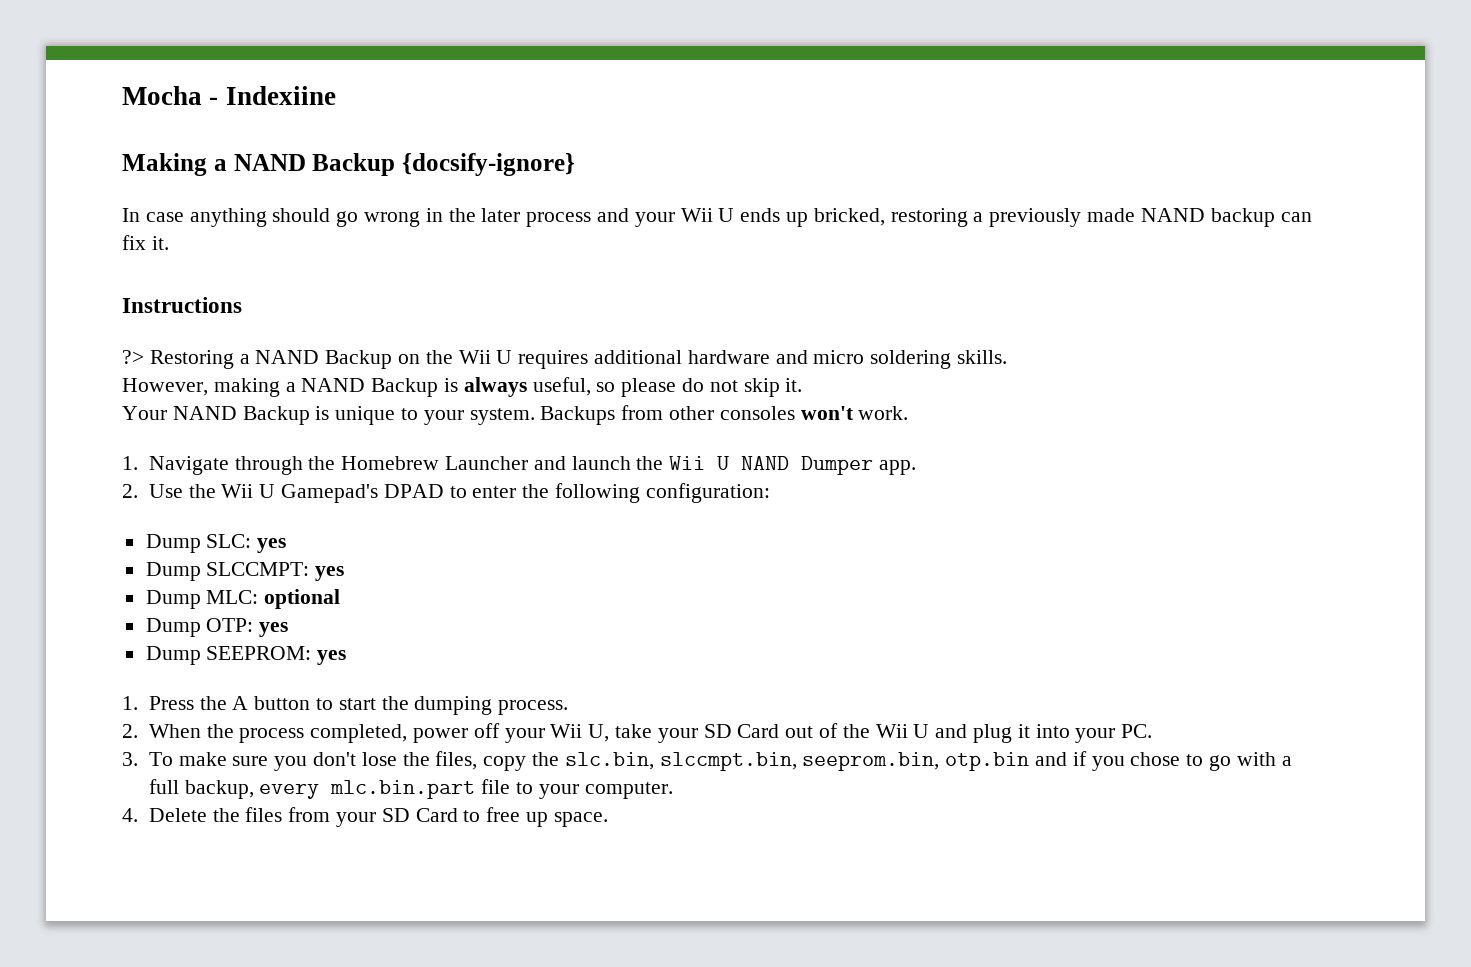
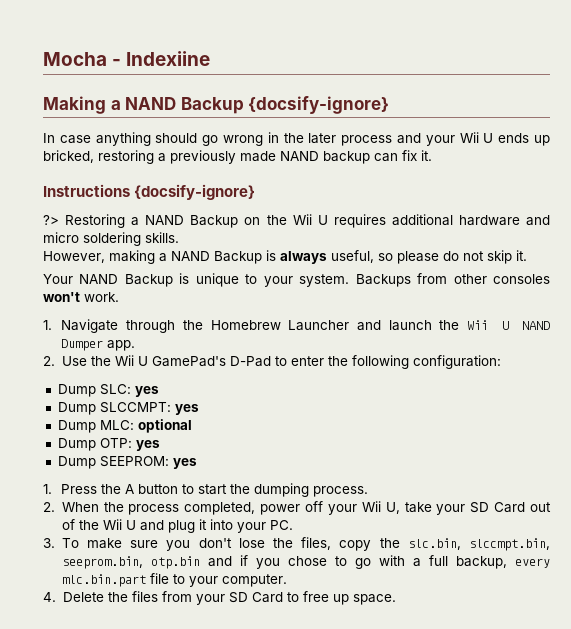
(242, 305) none -> [134,184,256,200] {docsify-ignore}
[280,484,444,503] Gamepad's DPAD -> [151,356,271,367] GamePad's D-Pad

